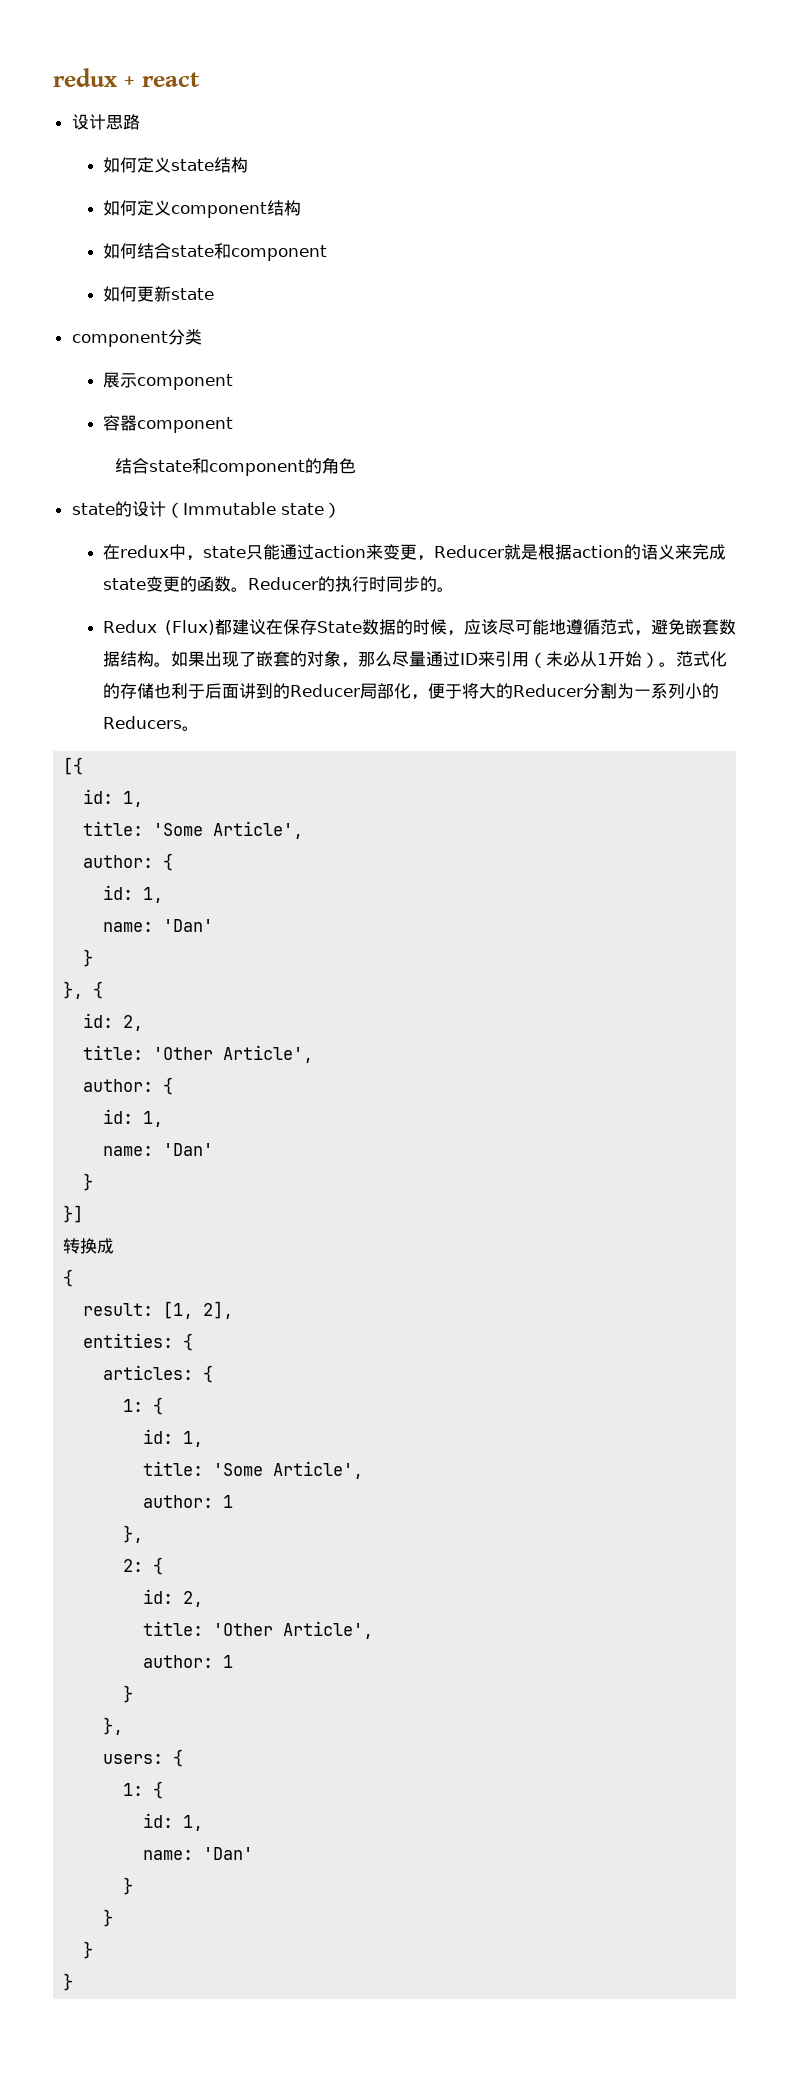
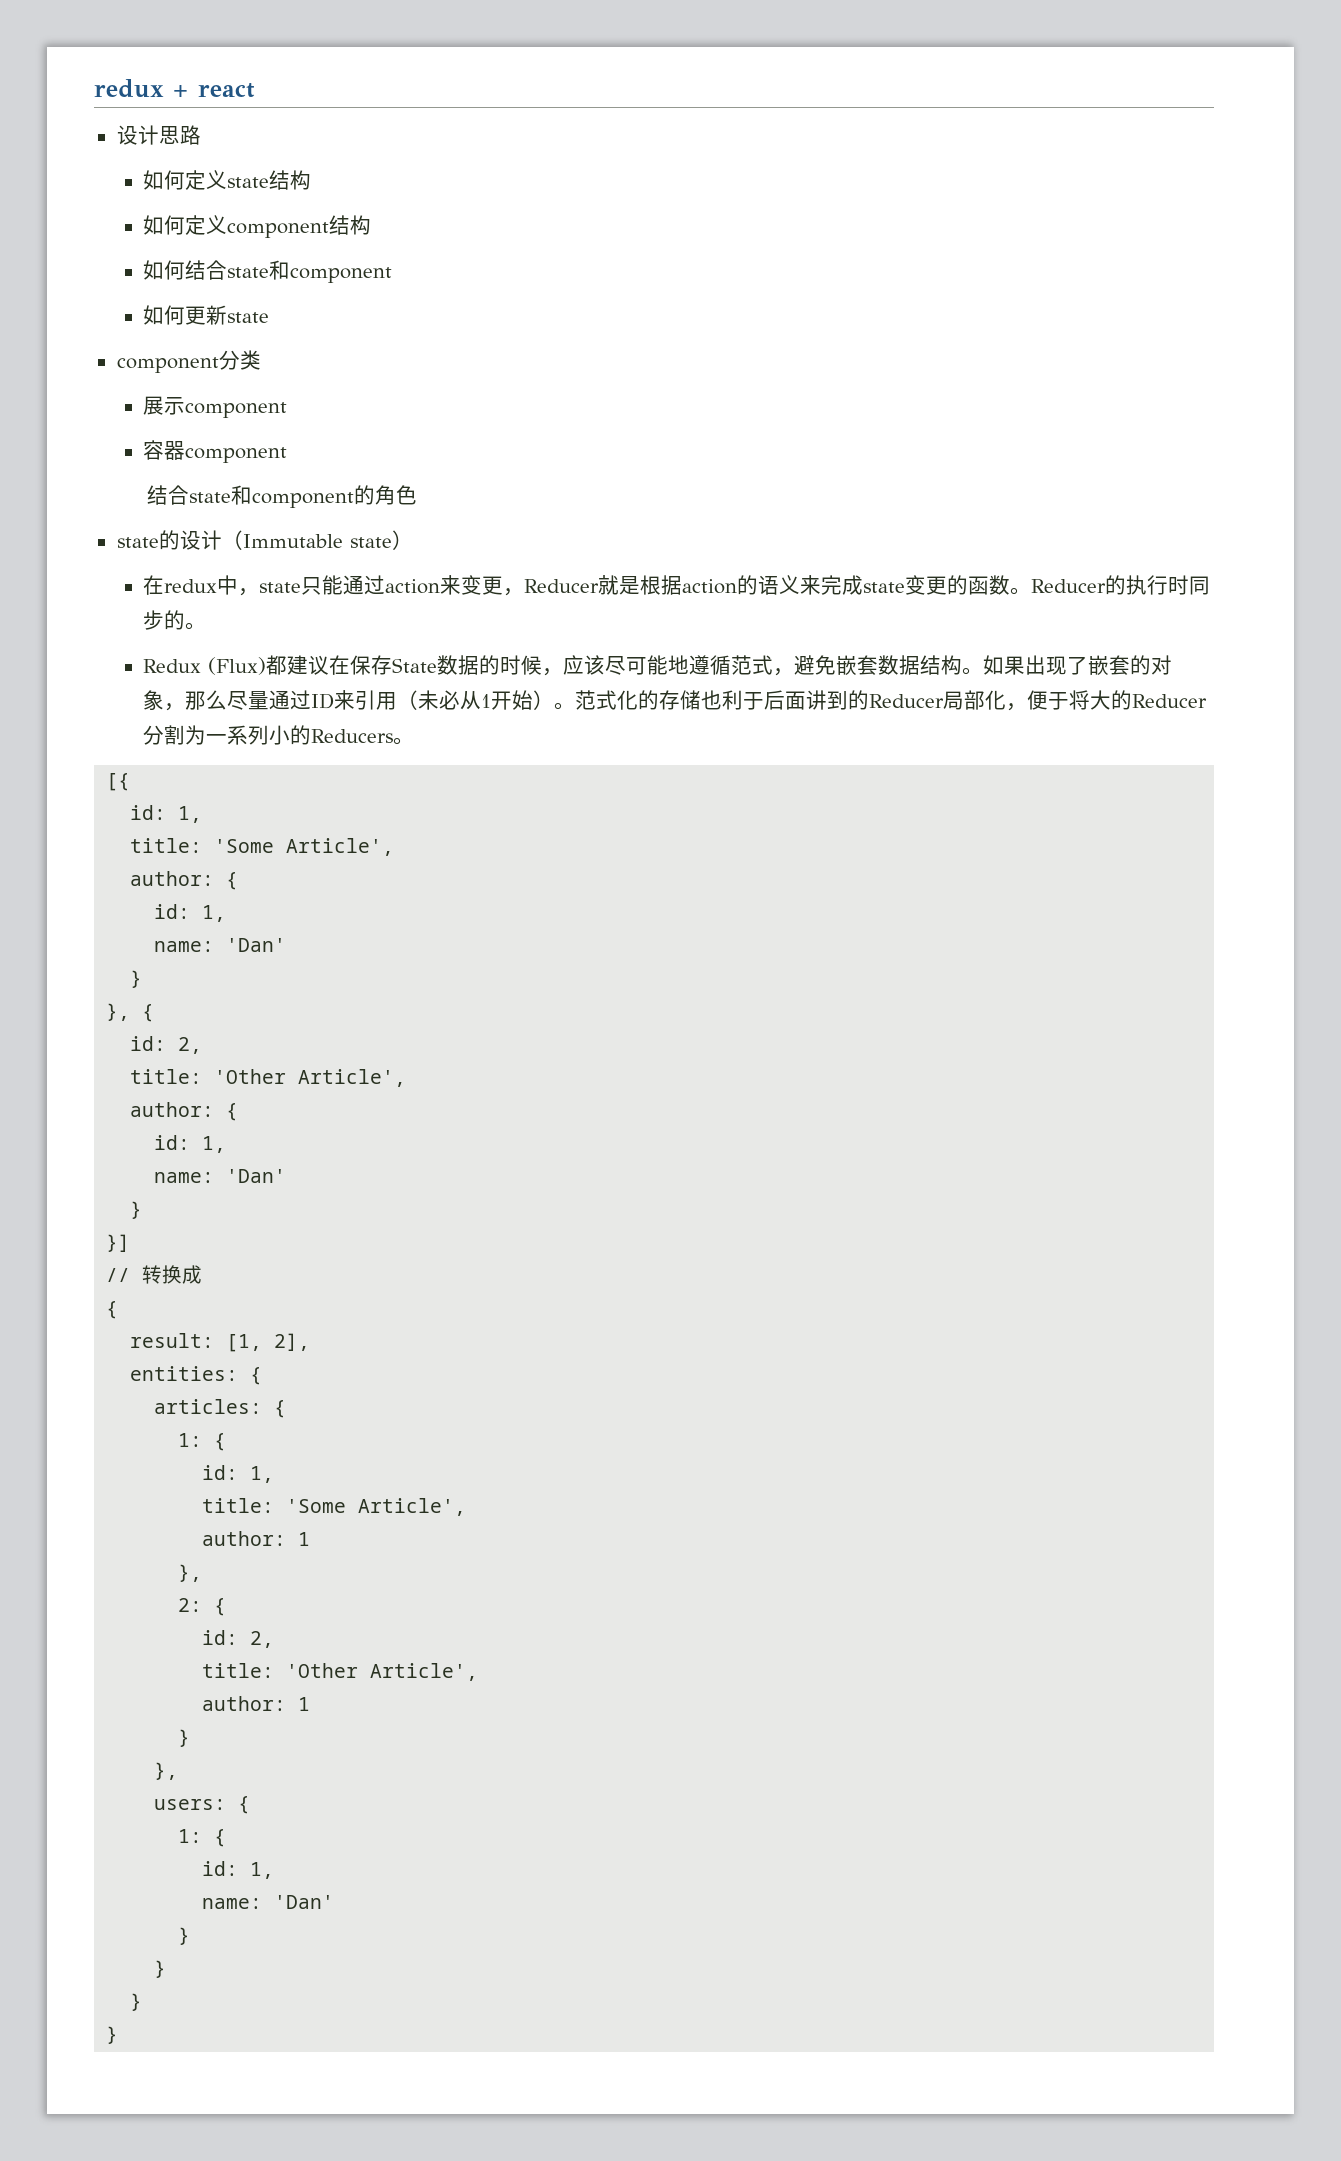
(84, 1214) none -> [106,1268,131,1282] //

